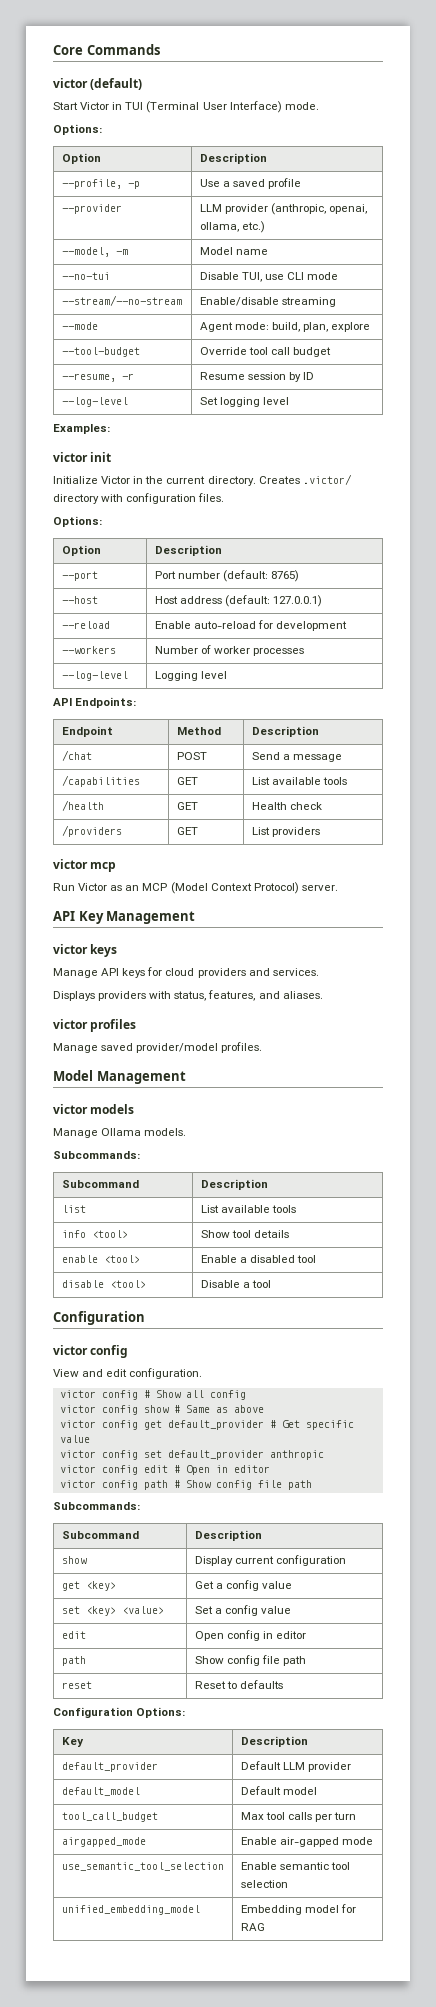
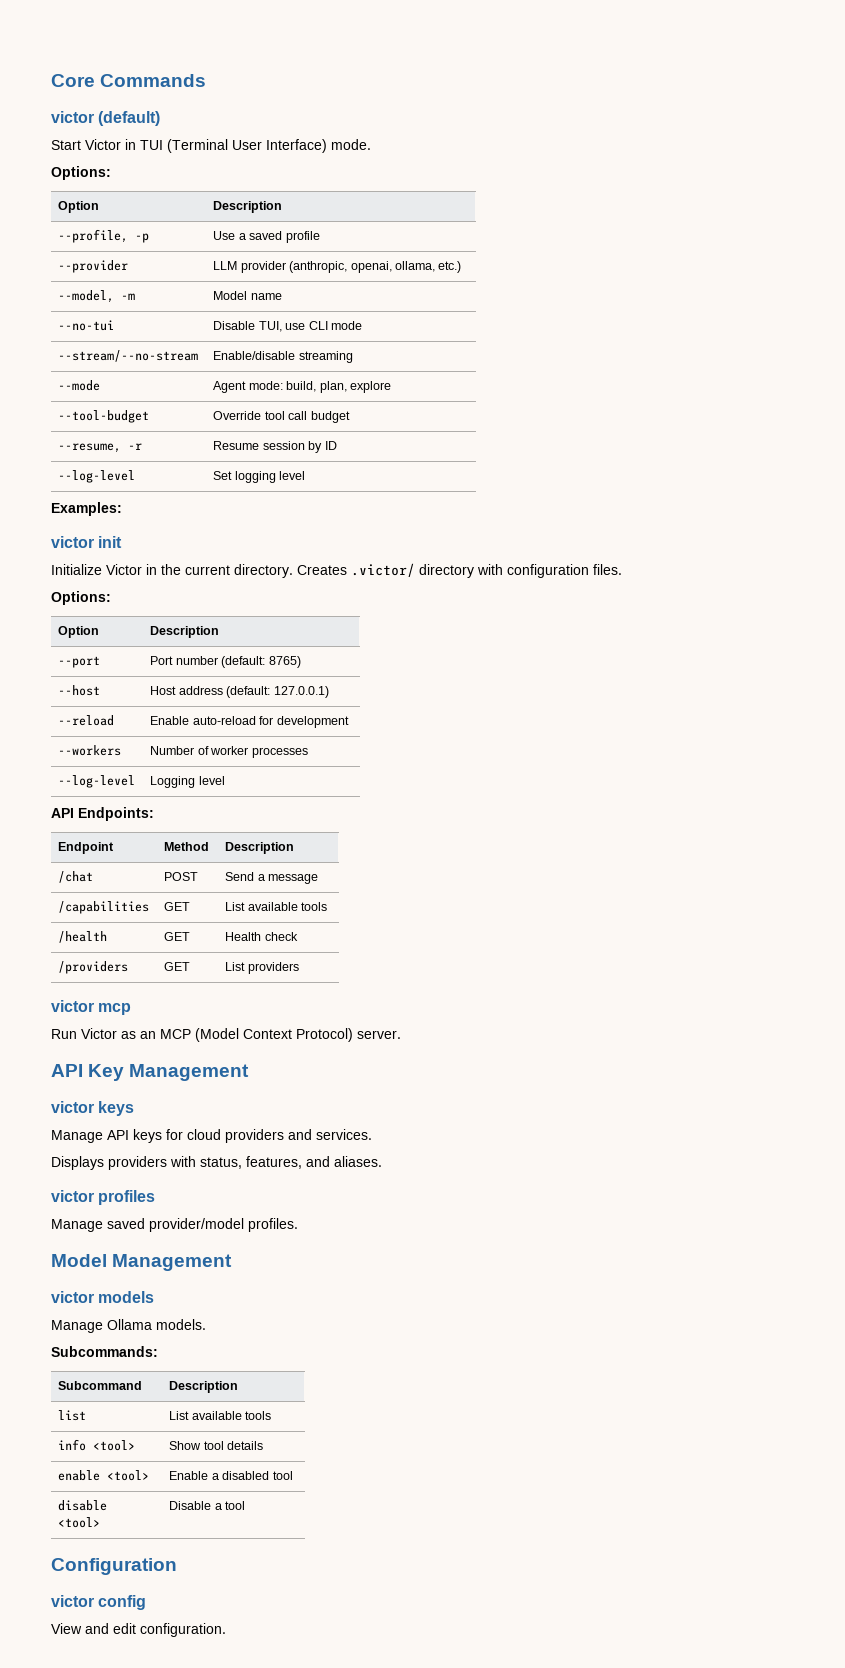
[59,1390,246,1400] [59,1405,264,1415] [59,1420,354,1430] [59,1435,90,1443] [59,1450,324,1460] [59,1465,270,1475] [59,1480,312,1490] [53,1502,140,1510] [61,1531,139,1539] [194,1530,262,1541] [61,1556,87,1564] [194,1555,346,1566] [61,1581,116,1591] [194,1580,292,1591] [61,1606,164,1616] [194,1605,291,1616] [61,1631,86,1639] [194,1630,306,1641] [61,1656,86,1666] [194,1655,306,1666] [61,1681,92,1689] [194,1680,283,1689] [53,1707,186,1718] [61,1737,84,1747] [240,1736,308,1747] [61,1762,158,1772] [240,1761,351,1772] [61,1787,140,1796] [240,1786,317,1795] [61,1812,158,1822] [240,1812,357,1822] [61,1837,146,1847] [240,1837,373,1847] [61,1862,224,1871] [240,1862,350,1870] [240,1880,288,1888] [61,1905,200,1915] [240,1904,356,1915] [240,1923,265,1931] // victor config # Show all config // victor config show # Same as above // victor config get default_provider # Get specific value // victor config set default_provider anthropic // victor config edit # Open in editor // victor config path # Show config file path // Subcommands: // Subcommand | Description // show | Display current configuration // get <key> | Get a config value // set <key> <value> | Set a config value // edit | Open config in editor // path | Show config file path // reset | Reset to defaults // Configuration Options: // Key | Description // default_provider | Default LLM provider // default_model | Default model // tool_call_budget | Max tool calls per turn // airgapped_mode | Enable air-gapped mode // use_semantic_tool_selection | Enable semantic tool selection // unified_embedding_model | Embedding model for RAG -> (226, 1630) none

